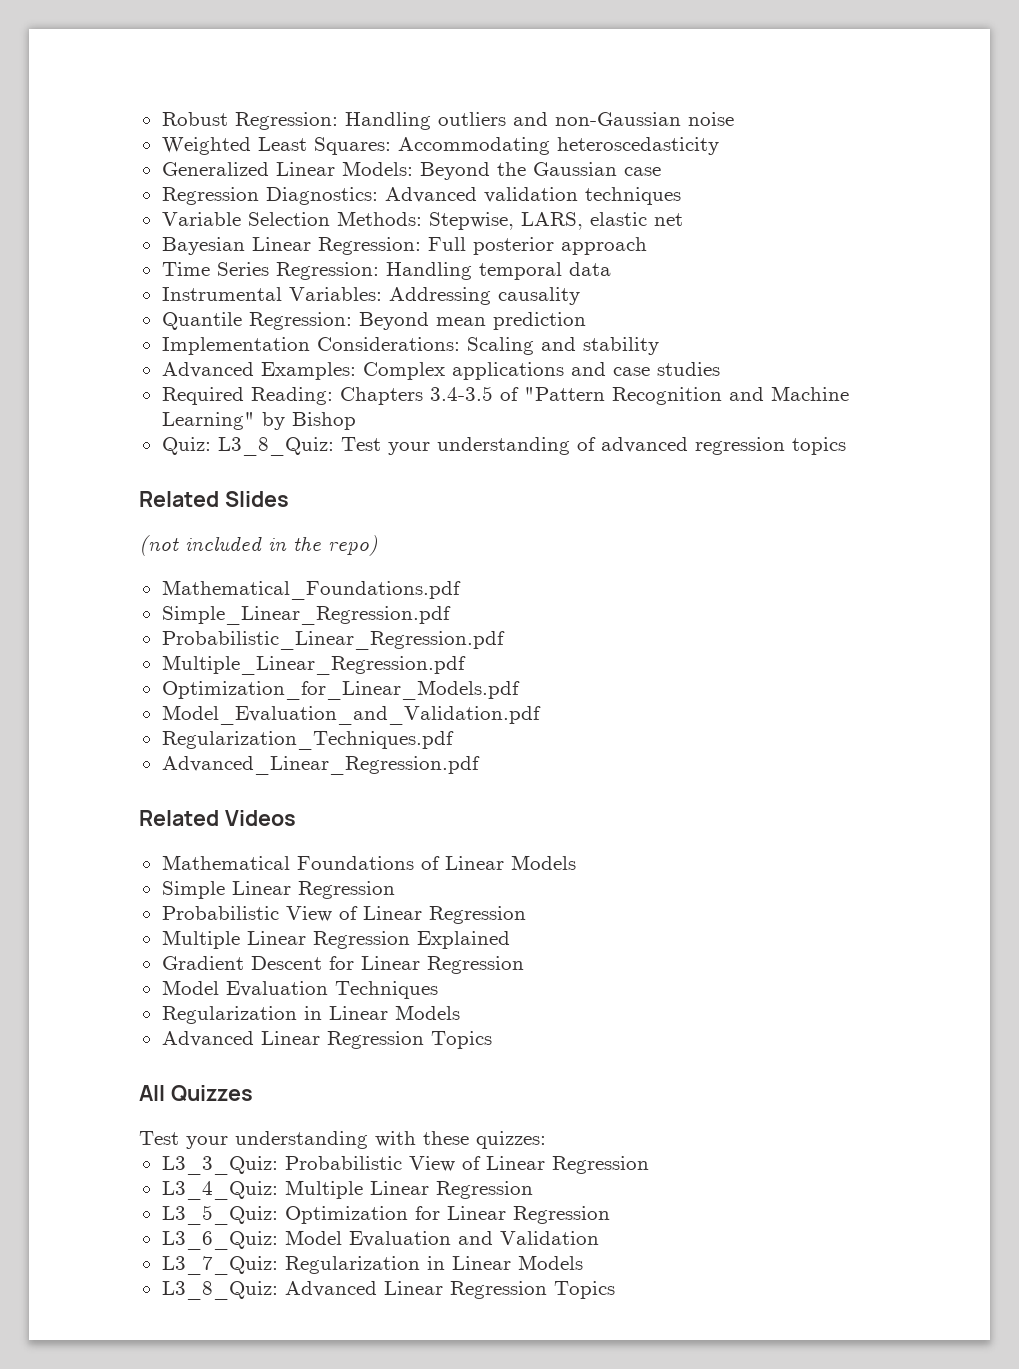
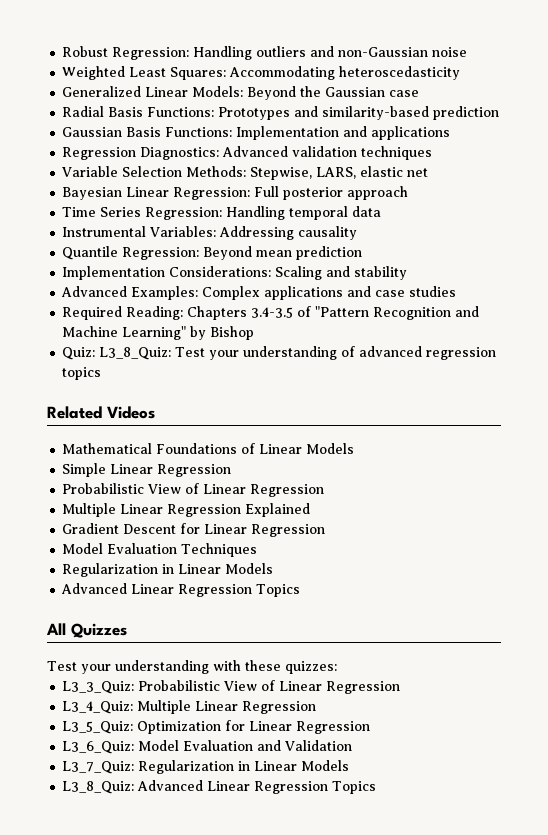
(661, 171) none -> [62,106,500,120] [62,126,451,140] // Radial Basis Functions: Prototypes and similarity-based prediction // Gaussian Basis Functions: Implementation and applications
[139,491,289,507] [139,535,378,556] [161,580,461,600] [161,606,451,625] [161,631,505,650] [161,655,466,675] [161,680,520,700] [161,705,541,725] [161,731,454,750] [161,756,480,775] // Related Slides // (not included in the repo) // Mathematical_Foundations.pdf // Simple_Linear_Regression.pdf // Probabilistic_Linear_Regression.pdf // Multiple_Linear_Regression.pdf // Optimization_for_Linear_Models.pdf // Model_Evaluation_and_Validation.pdf // Regularization_Techniques.pdf // Advanced_Linear_Regression.pdf -> (102, 373) none

